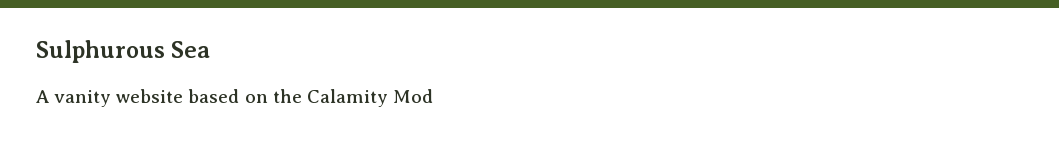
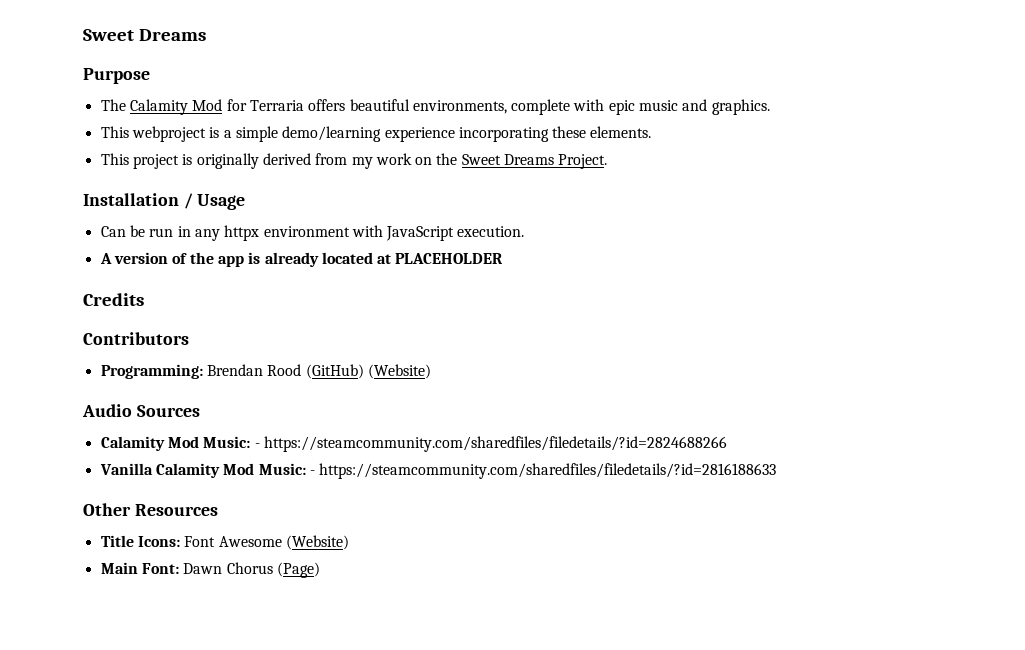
[36,40,211,63] [36,89,433,107] Sulphurous Sea // A vanity website based on the Calamity Mod -> [83,29,206,41] [83,68,150,84] [100,99,770,115] [100,126,652,142] [100,153,608,169] [83,193,246,210] [100,225,525,241] [99,252,504,267] [83,293,144,306] [83,332,189,345] [100,364,431,379] [82,404,200,417] [100,436,727,452] [99,463,777,479] [83,503,218,516] [100,535,349,550] [100,562,320,578] Sweet Dreams // Purpose // The Calamity Mod for Terraria offers beautiful environments, complete with epic music and graphics. // This webproject is a simple demo/learning experience incorporating these elements. // This project is originally derived from my work on the Sweet Dreams Project. // Installation / Usage // Can be run in any httpx environment with JavaScript execution. // A version of the app is already located at PLACEHOLDER // Credits // Contributors // Programming: Brendan Rood (GitHub) (Website) // Audio Sources // Calamity Mod Music: - https://steamcommunity.com/sharedfiles/filedetails/?id=2824688266 // Vanilla Calamity Mod Music: - https://steamcommunity.com/sharedfiles/filedetails/?id=2816188633 // Other Resources // Title Icons: Font Awesome (Website) // Main Font: Dawn Chorus (Page)

